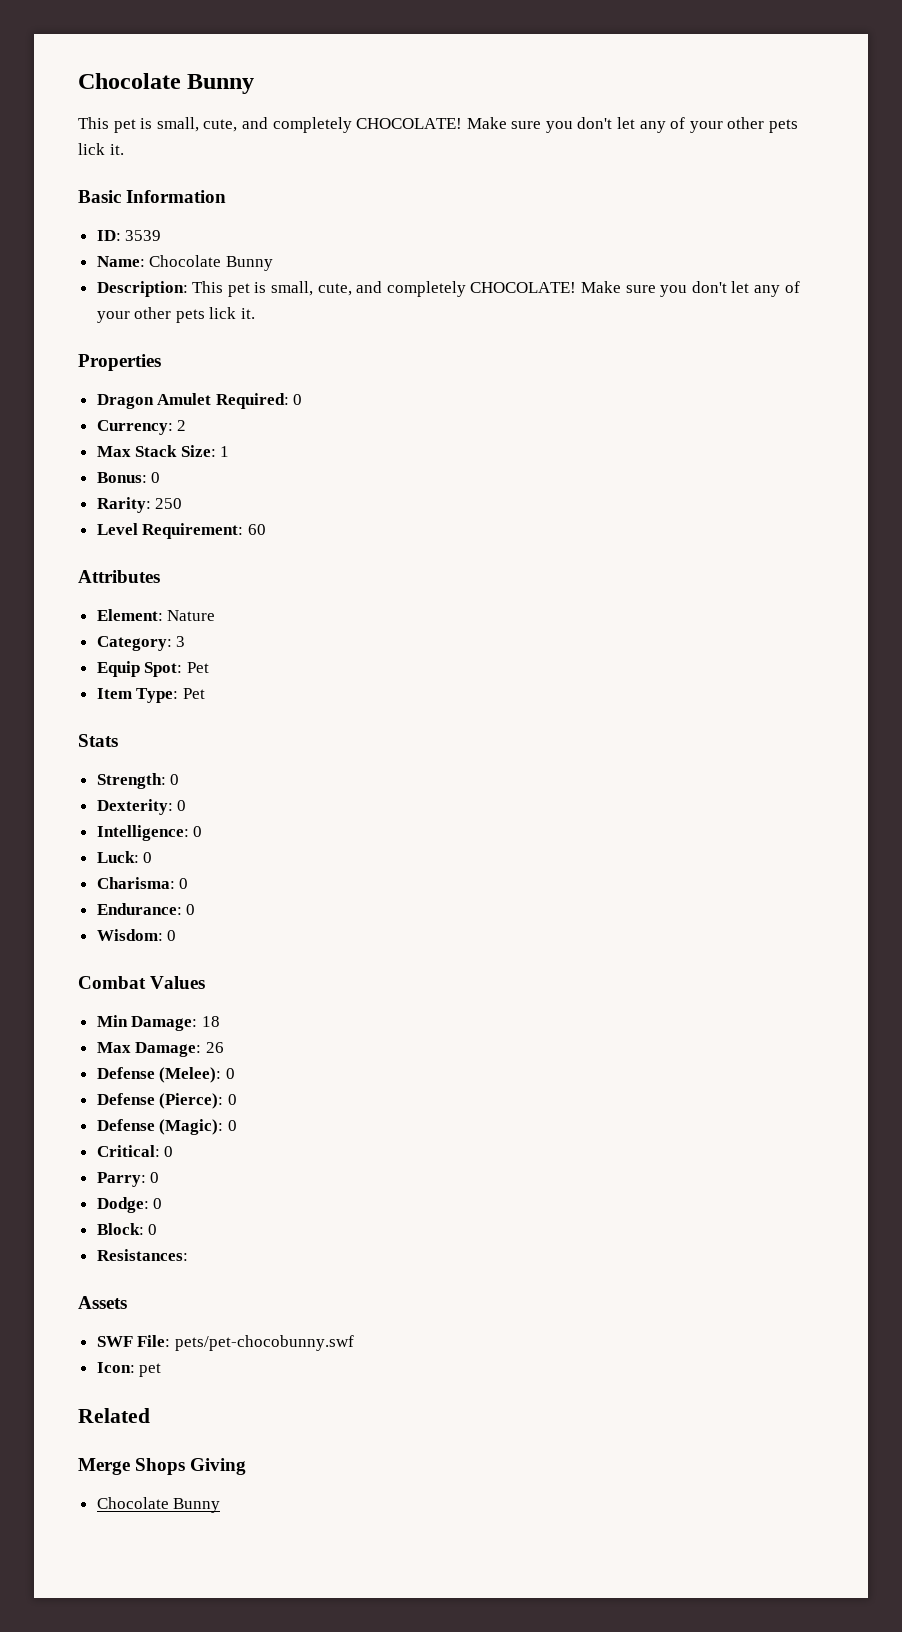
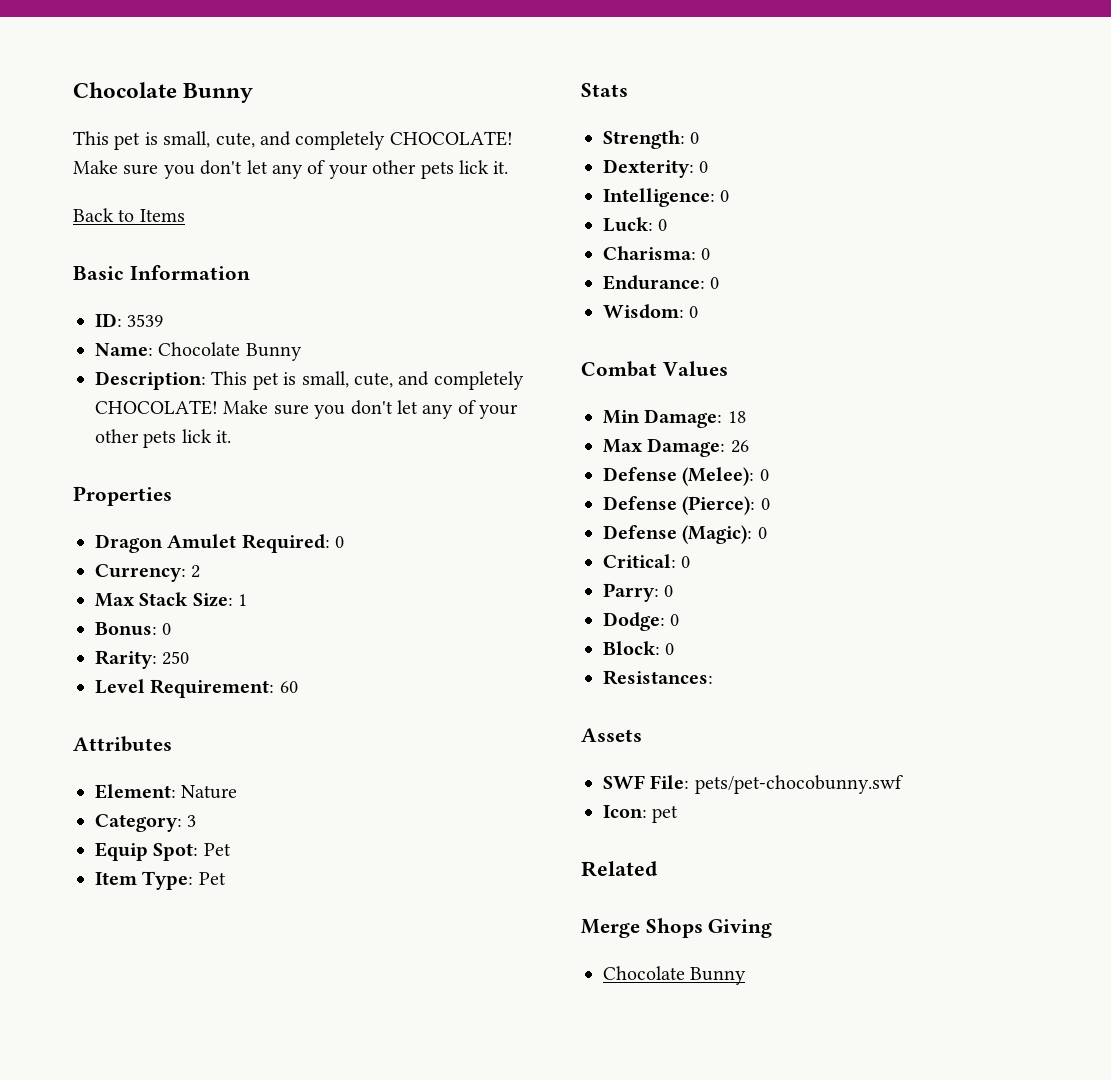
(124, 149) none -> [73,208,185,222] // Back to Items

